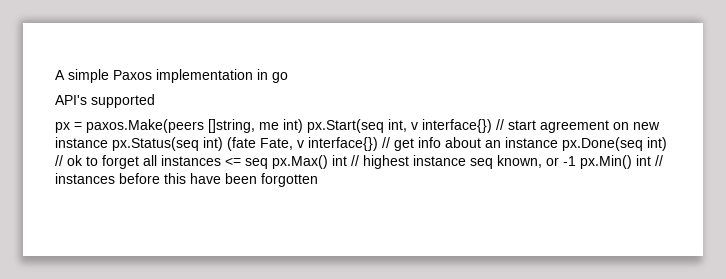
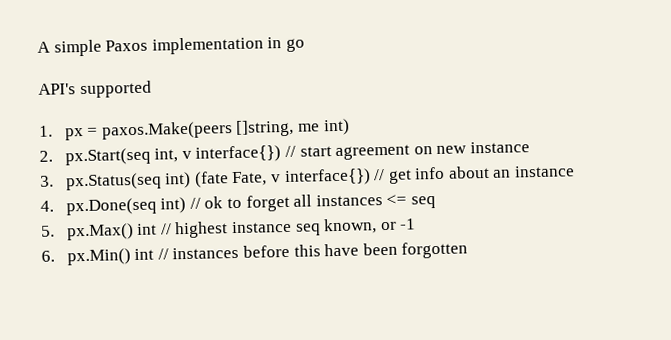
(155, 101) none -> [39,125,53,137] 1.
(303, 126) none -> [39,150,53,162] // 2.
(108, 142) none -> [40,175,54,187] // 3.
(558, 142) none -> [40,200,54,212] // 4.
(268, 163) none -> [41,225,55,237] // 5.
(576, 161) none -> [41,250,55,262] // 6.

